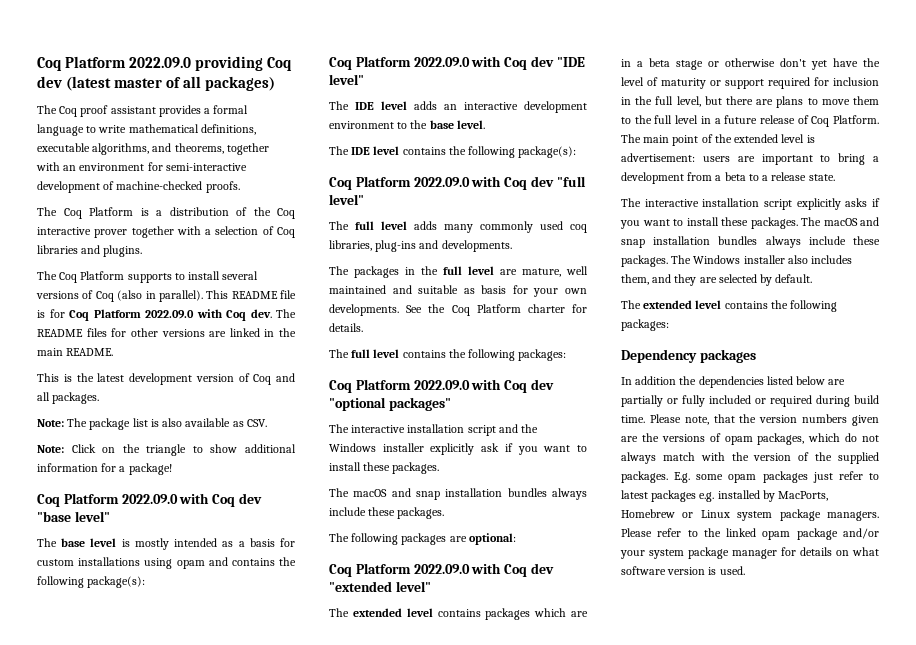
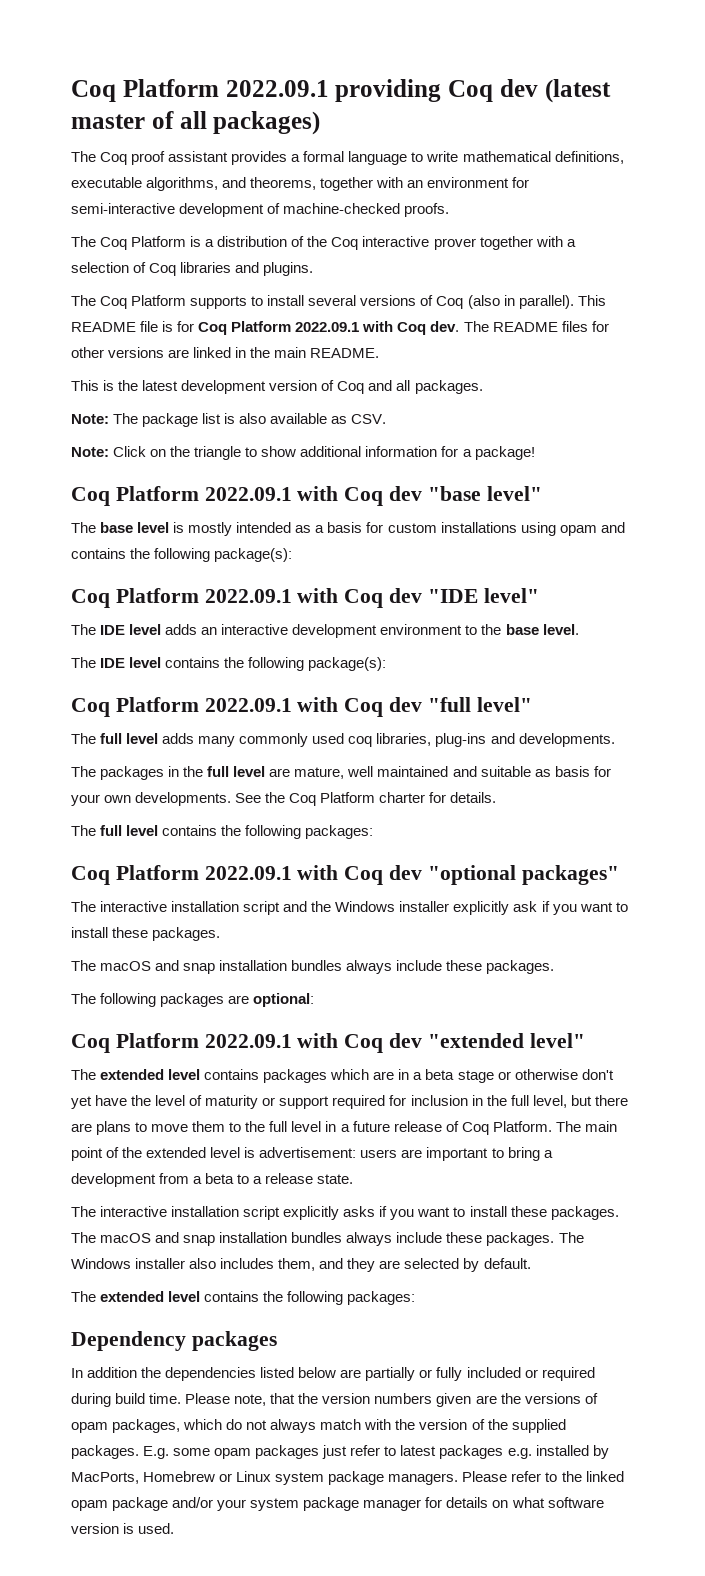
[37,56,192,71] Coq Platform 2022.09.0 -> [71,79,329,102] Coq Platform 2022.09.1
[145,310,194,319] 2022.09.0 -> [295,322,360,332] 2022.09.1
[121,494,178,504] 2022.09.0 -> [204,487,292,501] 2022.09.1
[413,57,470,67] 2022.09.0 -> [204,589,292,603] 2022.09.1
[413,177,470,187] 2022.09.0 -> [204,698,292,712] 2022.09.1
[413,380,470,390] 2022.09.0 -> [204,866,292,880] 2022.09.1
[413,564,470,574] 2022.09.0 -> [204,1034,292,1048] 2022.09.1

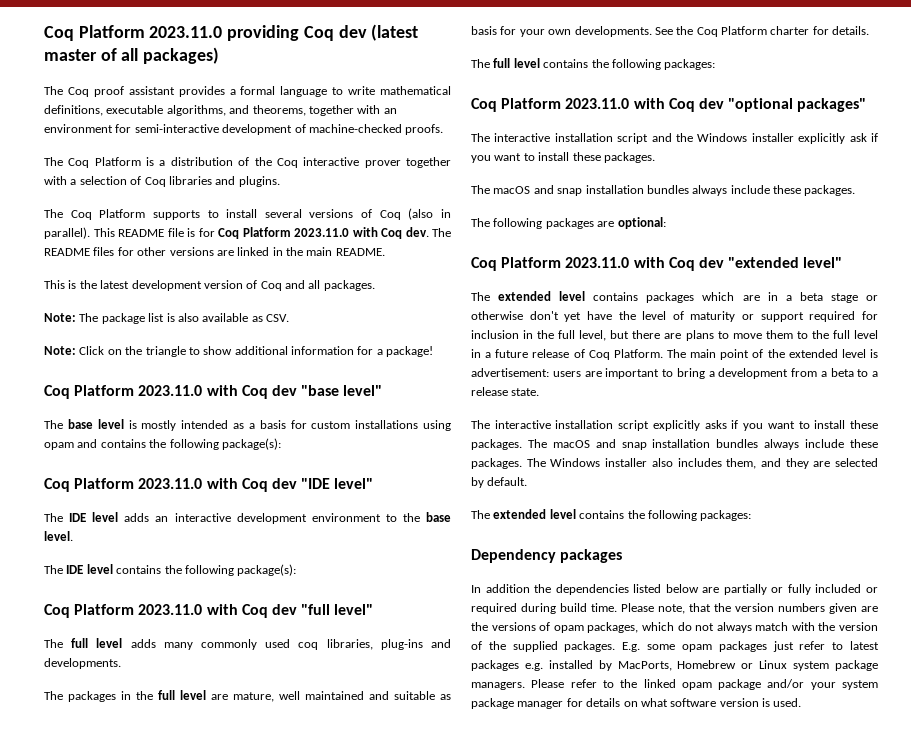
[71,79,329,102] Coq Platform 2022.09.1 -> [44,25,223,41] Coq Platform 2023.11.0
[295,322,360,332] 2022.09.1 -> [294,228,349,237] 2023.11.0
[204,487,292,501] 2022.09.1 -> [138,385,203,396] 2023.11.0
[204,589,292,603] 2022.09.1 -> [138,478,203,489] 2023.11.0
[204,698,292,712] 2022.09.1 -> [138,604,203,615] 2023.11.0
[204,866,292,880] 2022.09.1 -> [565,98,630,109] 2023.11.0
[204,1034,292,1048] 2022.09.1 -> [565,257,630,268] 2023.11.0

